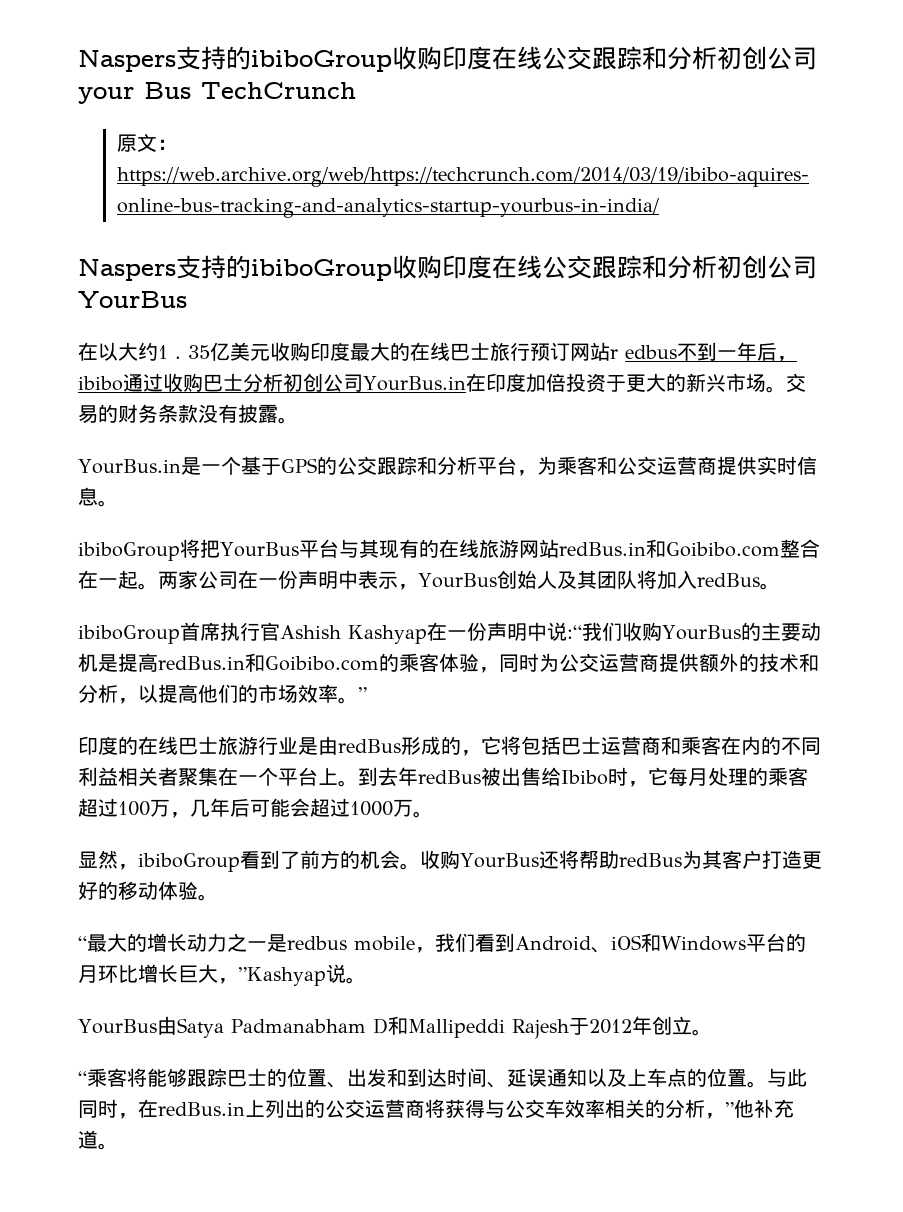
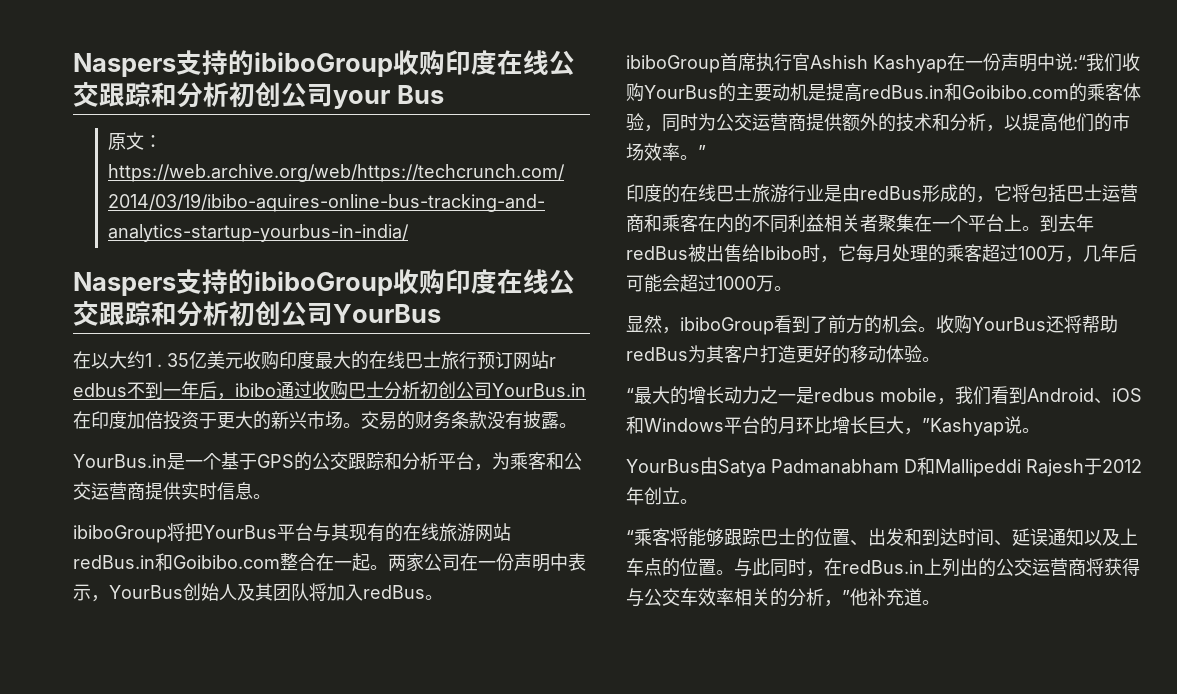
[201,82,356,99] TechCrunch -> (444, 94) none

